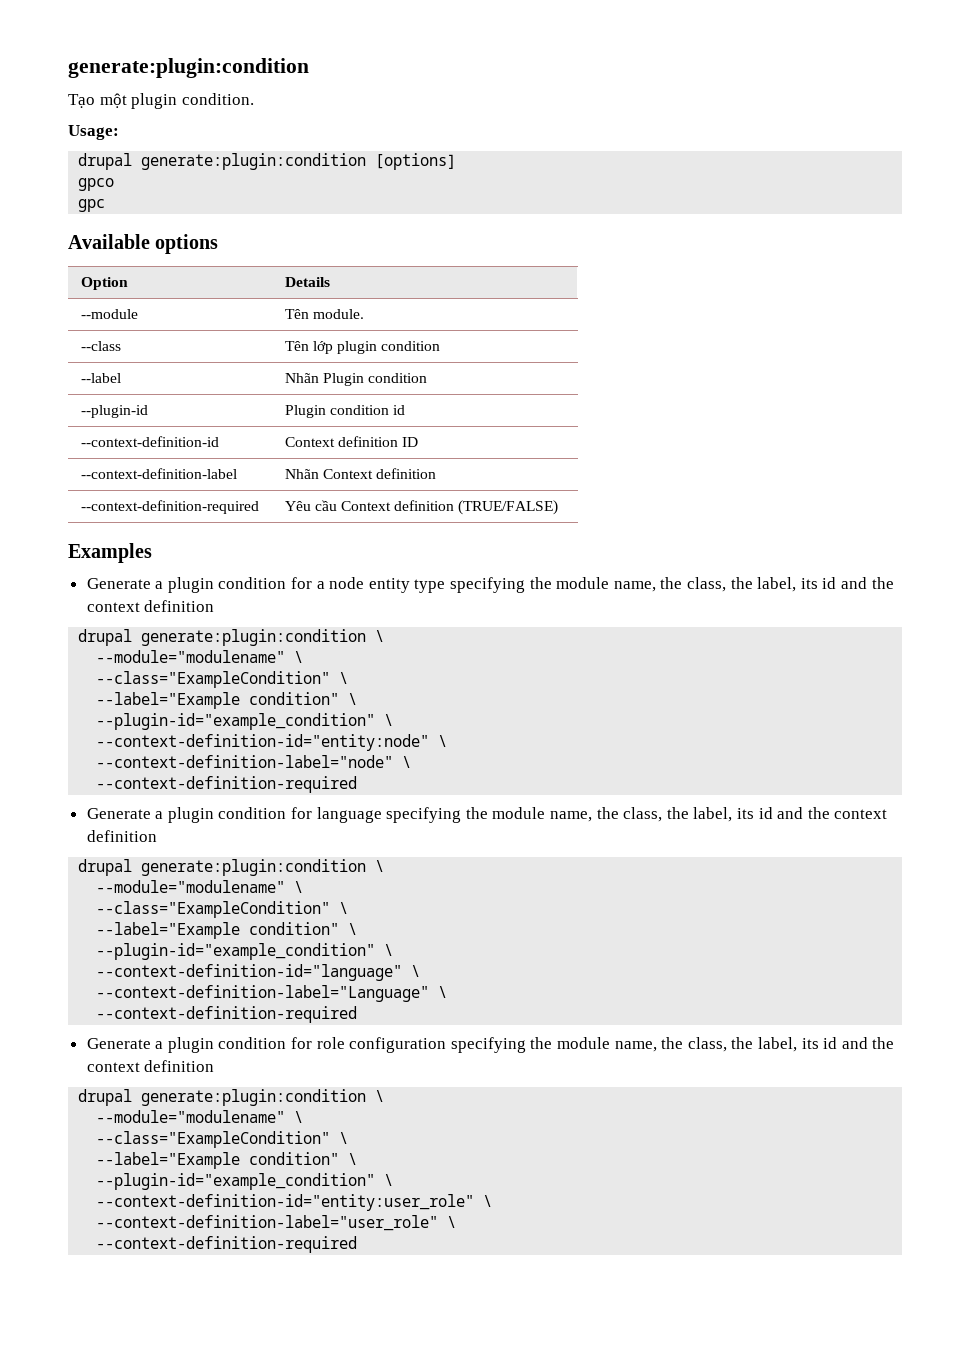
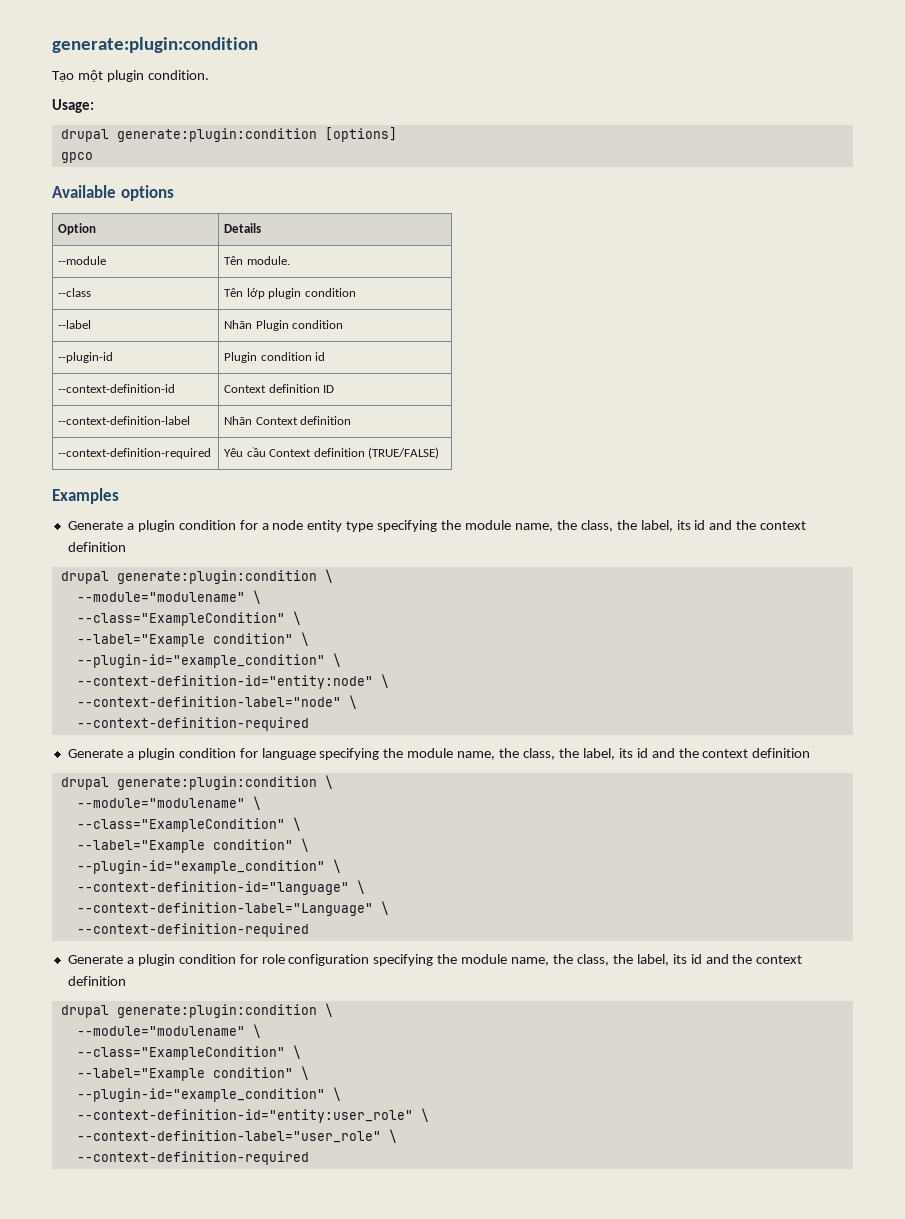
[78,199,106,212] // gpc -> (93, 157) none

